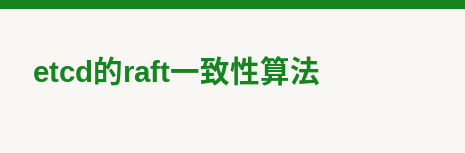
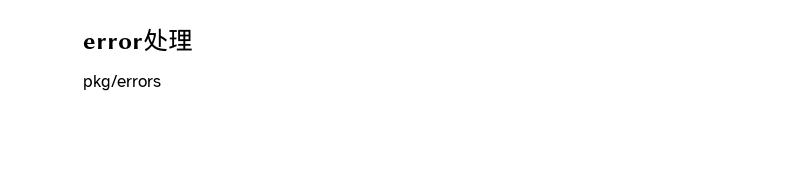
[33,56,320,86] etcd的raft一致性算法 -> [83,28,193,52] [83,75,161,91] error处理 // pkg/errors

